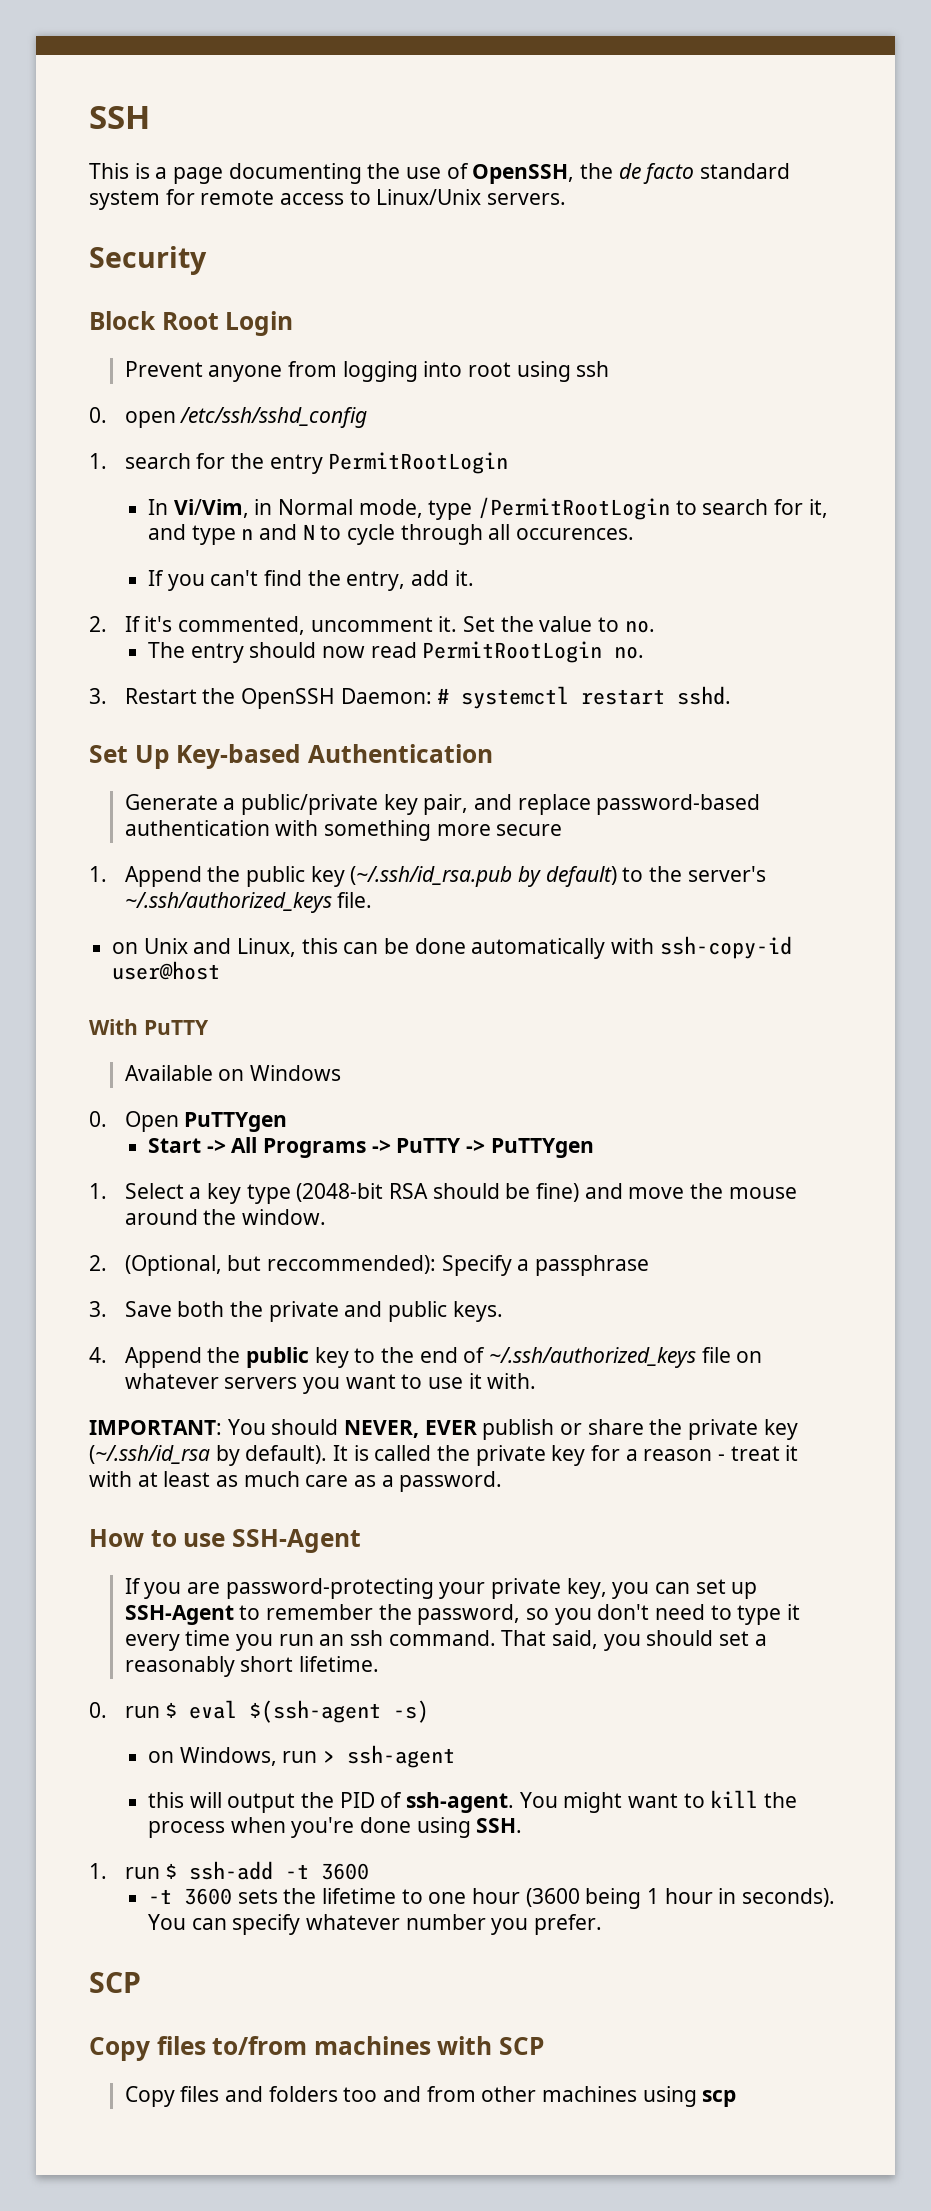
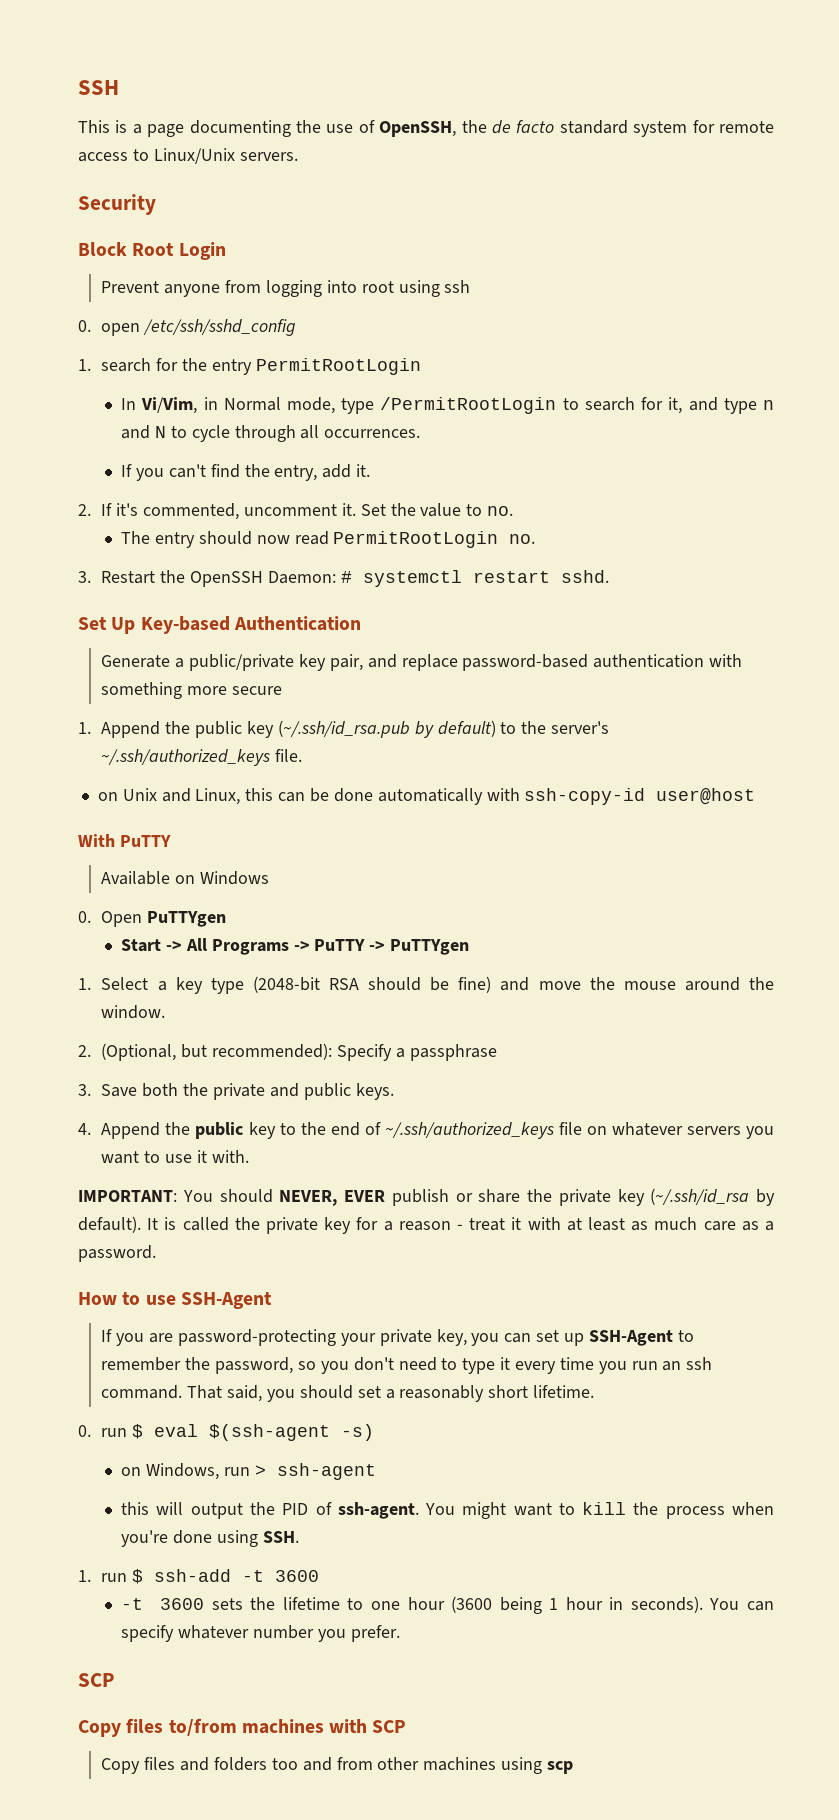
[515,528,634,540] occurences. -> [324,429,421,438] occurrences.
[267,1255,437,1274] reccommended): -> [212,1043,333,1060] recommended):

